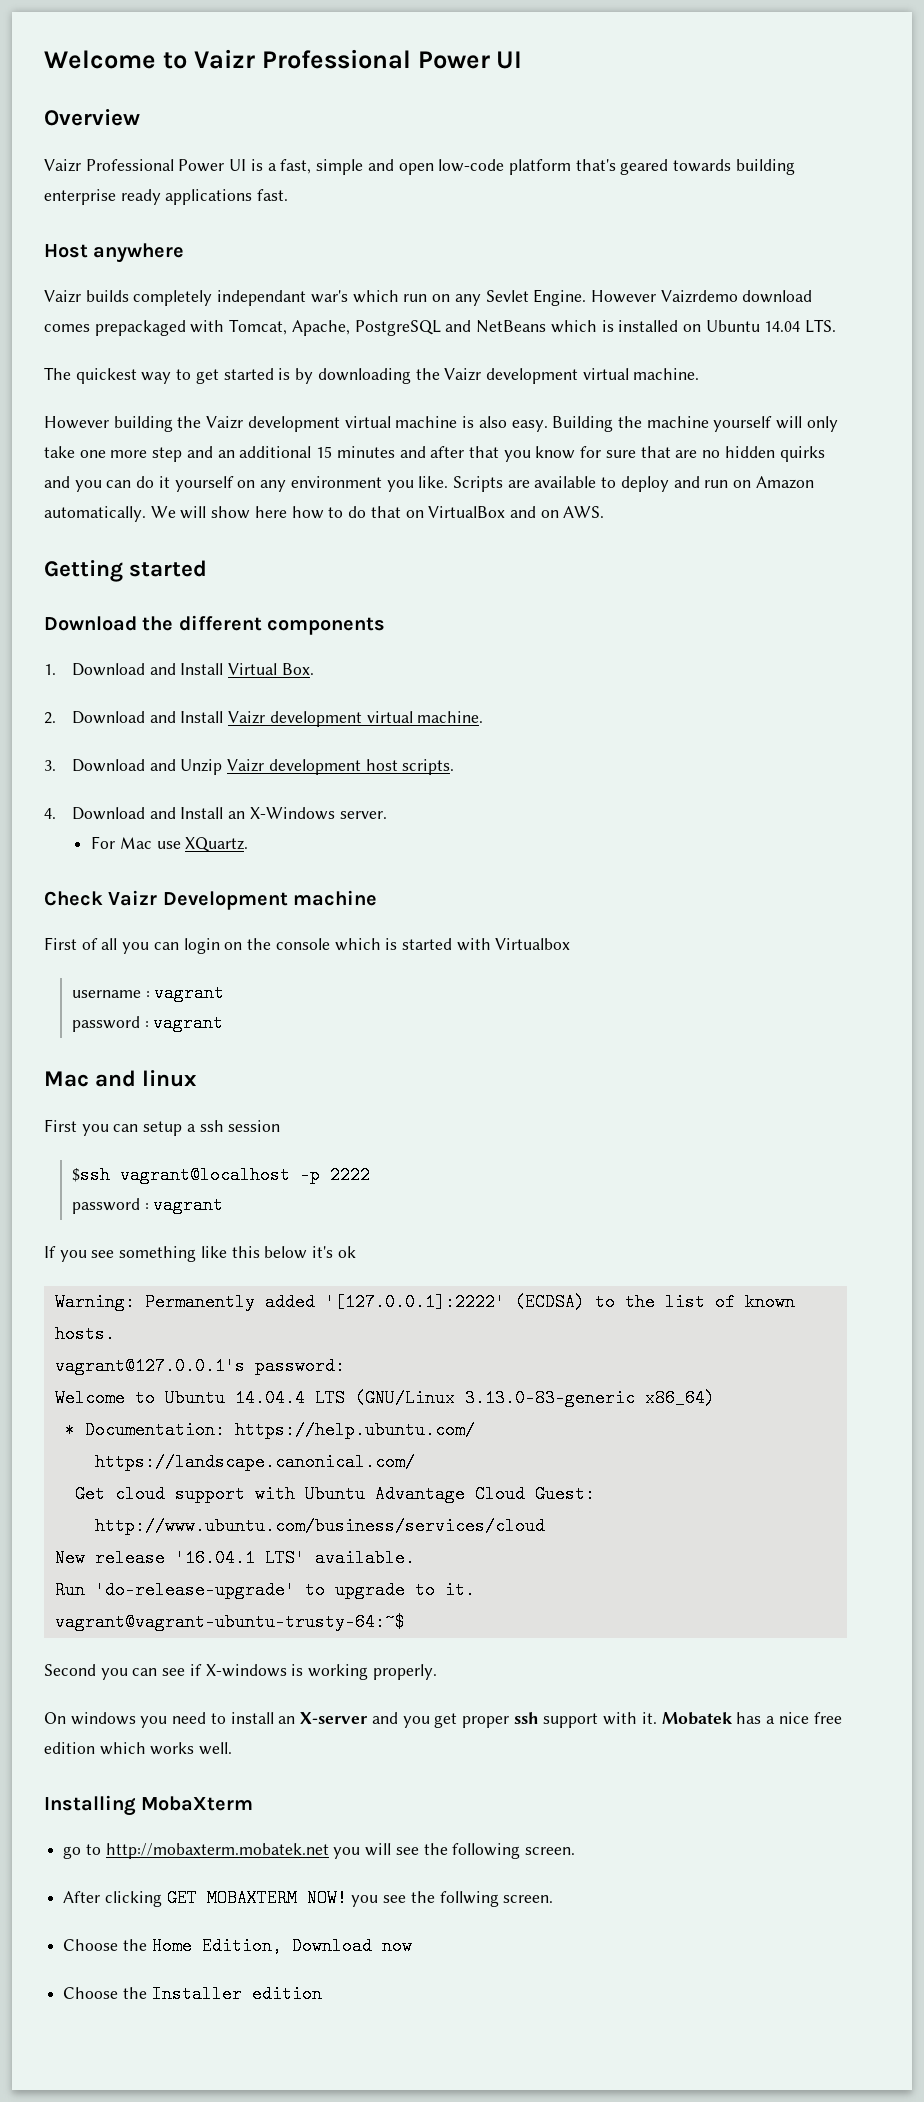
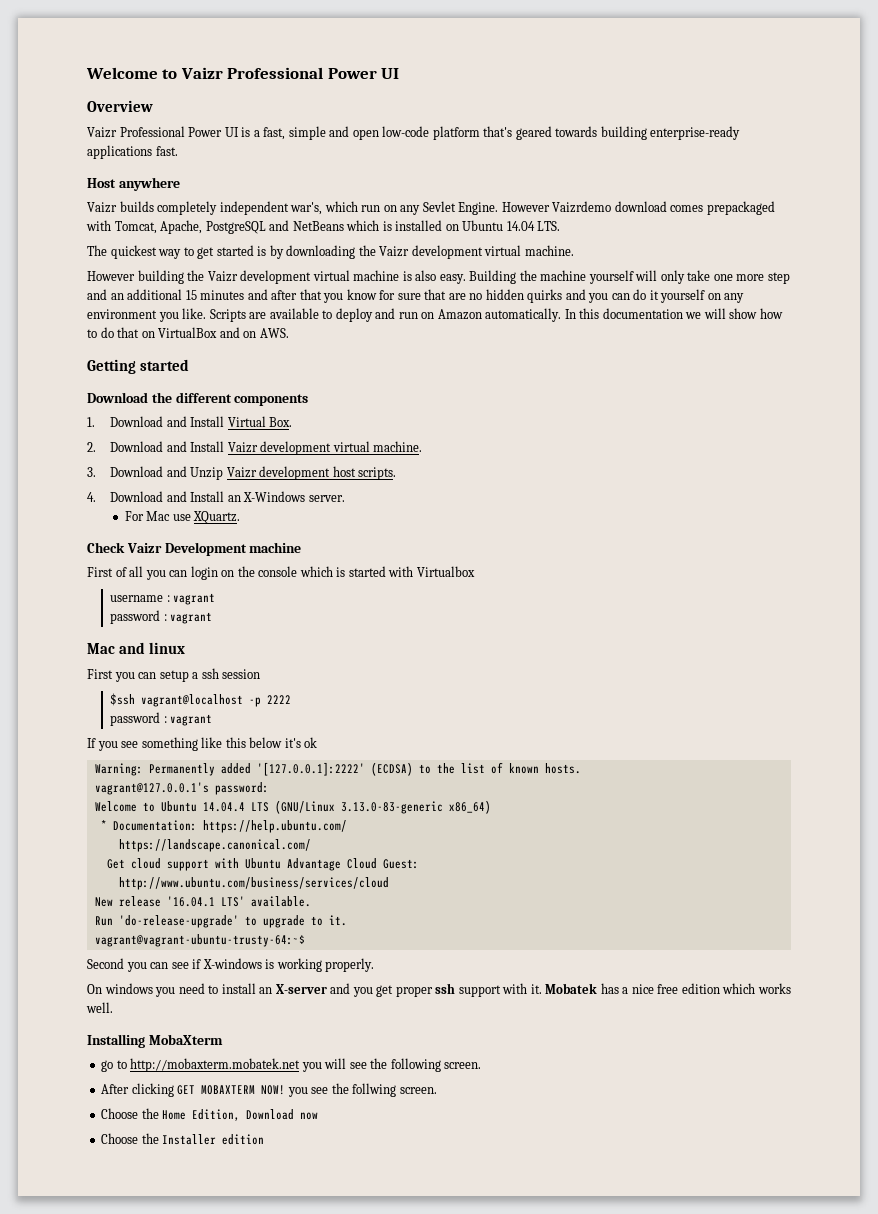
[44,189,161,205] enterprise ready -> [650,126,741,140] enterprise-ready
[217,290,348,306] independant war's -> [219,201,323,215] independent war's,
[150,506,176,518] We -> [564,308,702,319] In this documentation we
[254,506,287,518] here -> (758, 313) none

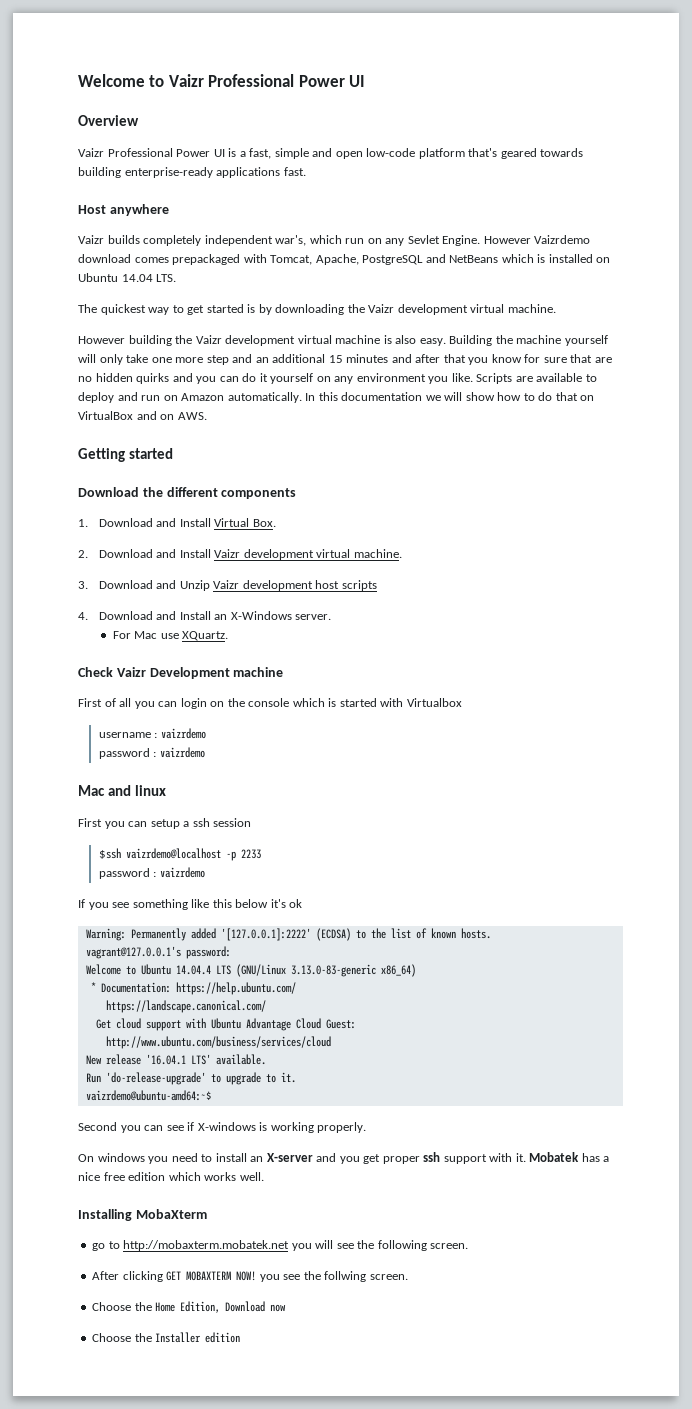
[358,467,397,480] scripts. -> [341,580,377,591] scripts
[173,593,216,605] [110,610,213,624] vagrant // password : vagrant -> [160,728,206,739] [98,747,205,759] vaizrdemo // password : vaizrdemo
[141,694,292,707] [110,712,213,726] vagrant@localhost -p 2222 // password : vagrant -> [125,848,261,861] [98,867,205,879] vaizrdemo@localhost -p 2233 // password : vaizrdemo
[94,934,305,947] vagrant@vagrant-ubuntu-trusty-64:~$ -> [85,1090,211,1101] vaizrdemo@ubuntu-amd64:~$

